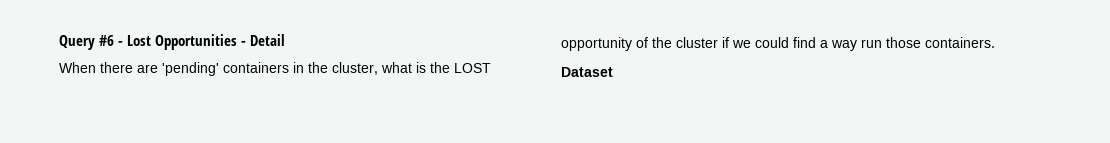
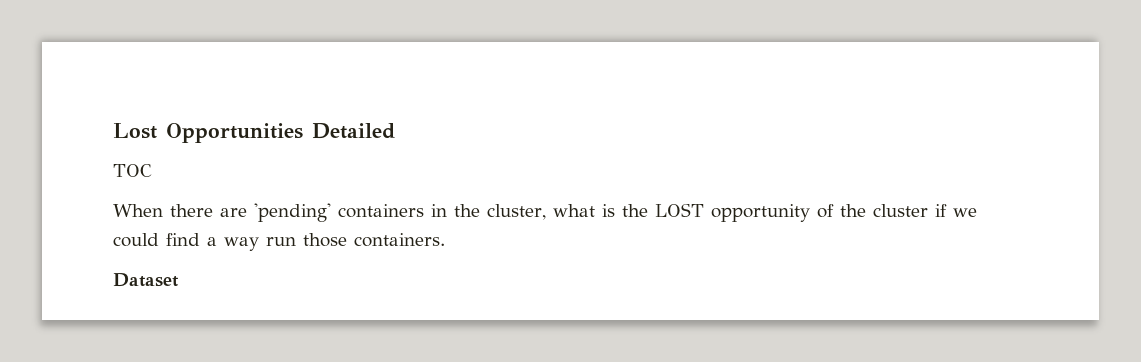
[59,34,285,50] Query #6 - Lost Opportunities - Detail -> [113,123,395,143] [113,164,152,177] Lost Opportunities Detailed // TOC

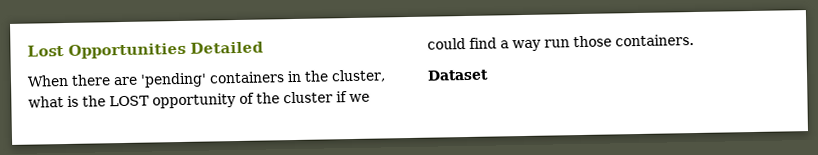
[113,164,152,177] // TOC -> (264, 47) none

